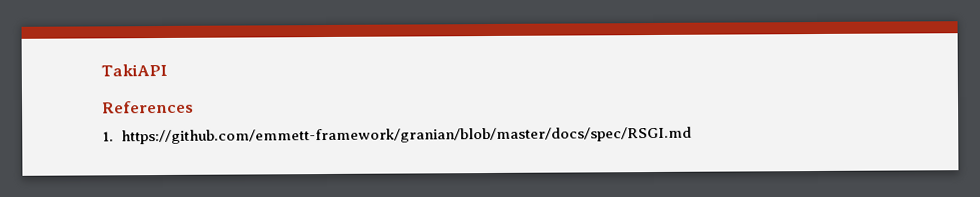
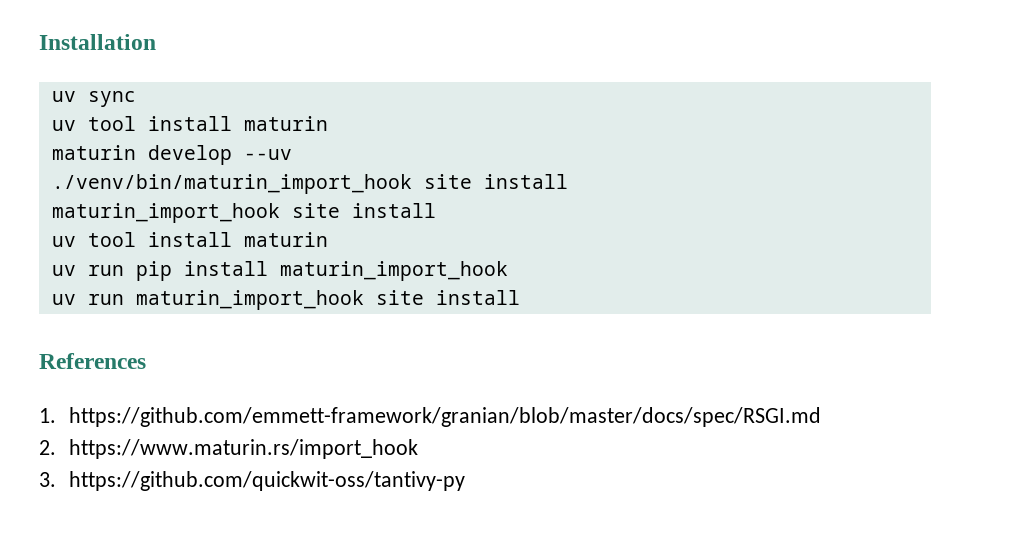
[101,63,168,77] TakiAPI -> [39,34,156,50] [51,91,136,107] [51,116,328,131] [51,145,292,165] [51,174,568,194] [51,203,436,223] [51,232,328,247] [51,261,508,281] [51,290,520,310] Installation // uv sync // uv tool install maturin // maturin develop --uv // ./venv/bin/maturin_import_hook site install // maturin_import_hook site install // uv tool install maturin // uv run pip install maturin_import_hook // uv run maturin_import_hook site install
(692, 135) none -> [39,439,419,459] [39,471,466,491] // 2. https://www.maturin.rs/import_hook // 3. https://github.com/quickwit-oss/tantivy-py

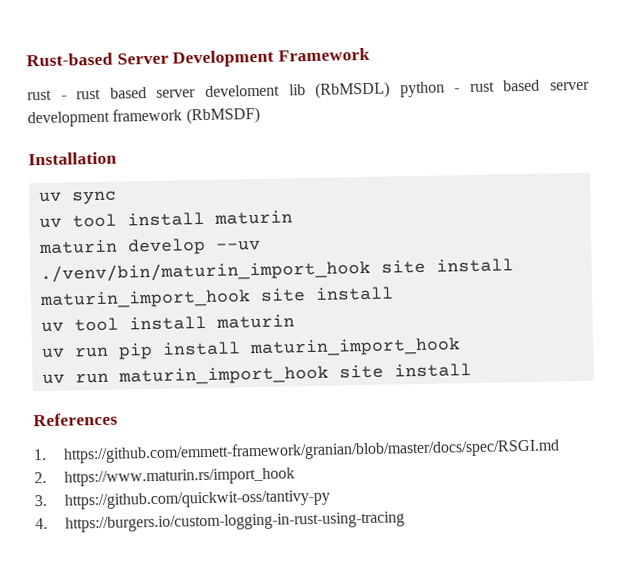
(39, 42) none -> [26,47,371,68] [27,79,590,101] [27,106,260,128] Rust-based Server Development Framework // rust - rust based server develoment lib (RbMSDL) python - rust based server development framework (RbMSDF) //
(466, 481) none -> [35,511,406,533] // 4. https://burgers.io/custom-logging-in-rust-using-tracing

